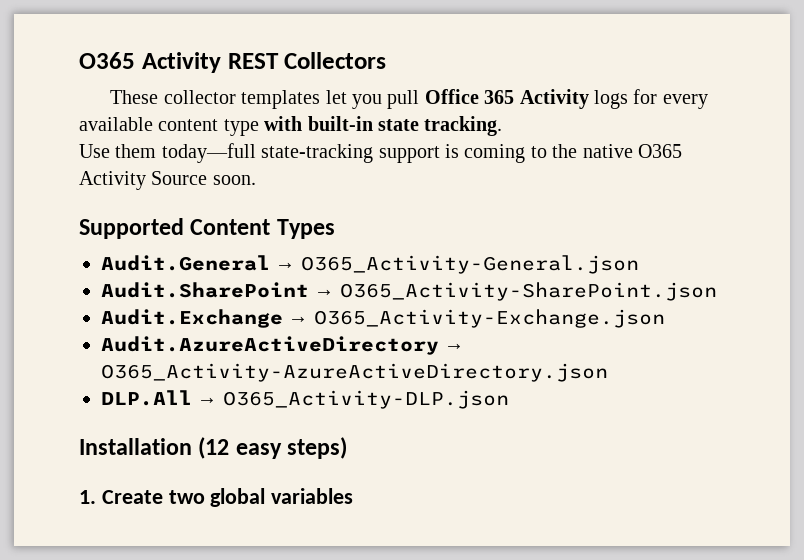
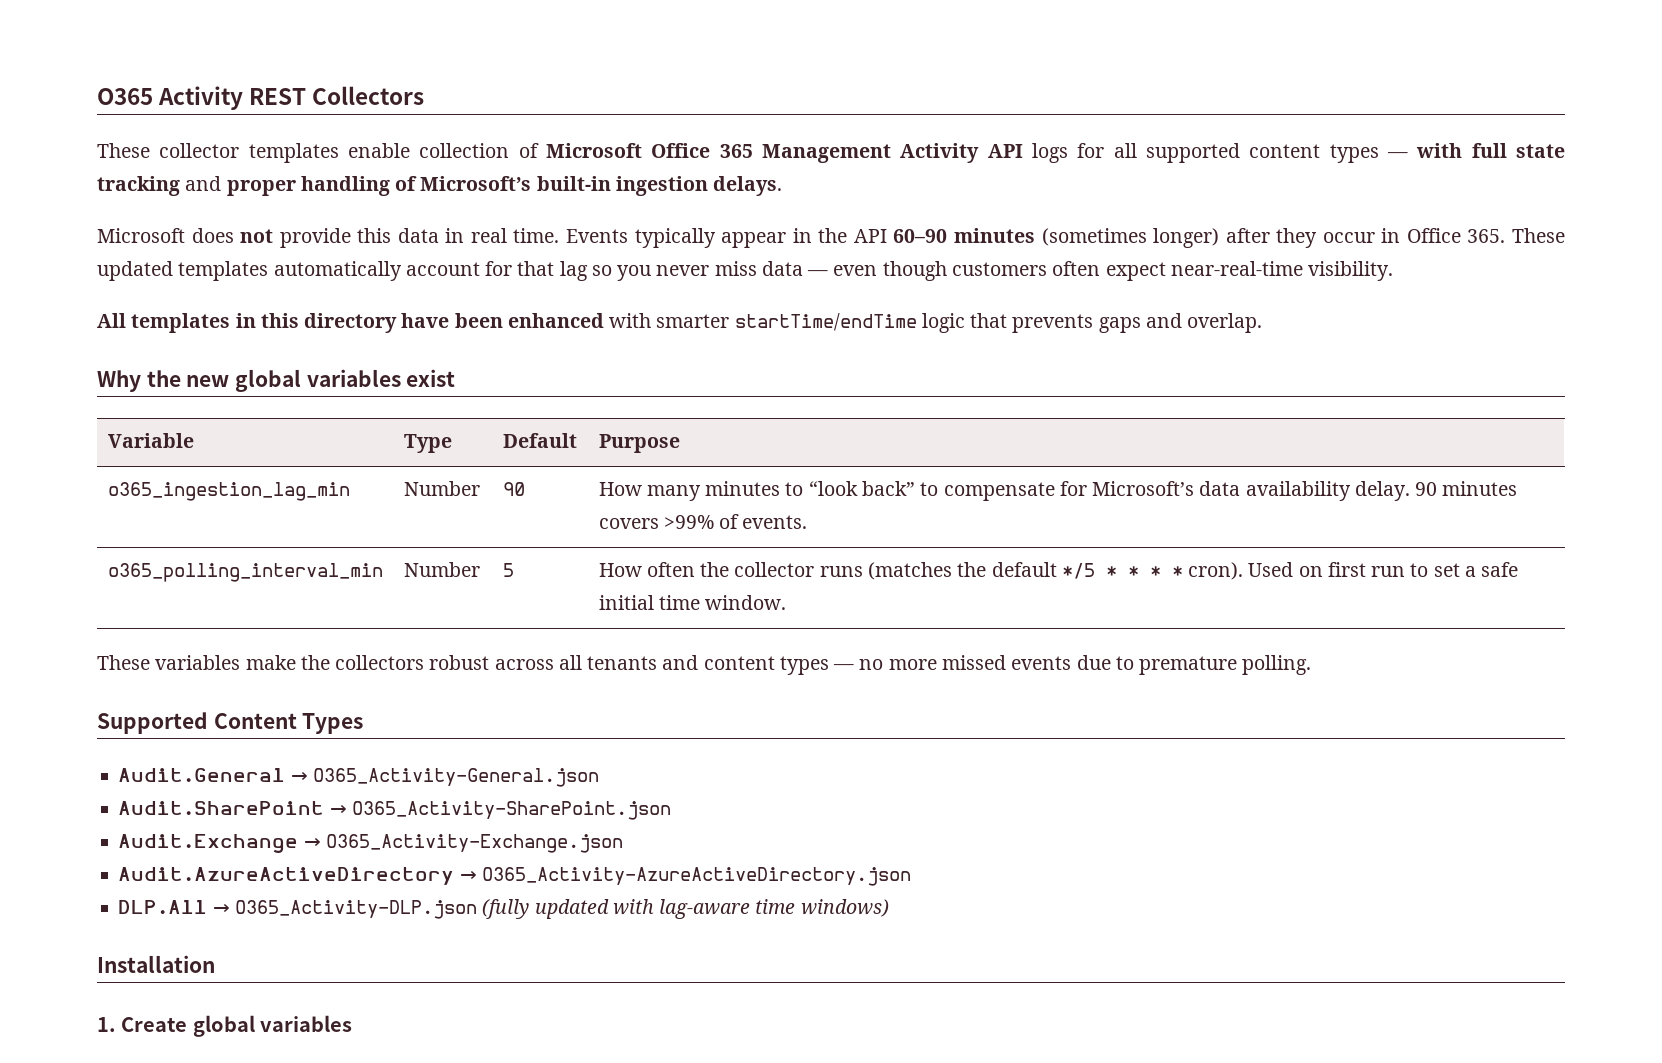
[325,89,708,109] [79,116,503,136] [79,143,682,163] [79,171,256,190] let you pull Office 365 Activity logs for every available content type with built-in state tracking. // Use them today—full state-tracking support is coming to the native O365 Activity Source soon. -> [348,143,1565,163] [97,176,783,196] [97,228,1565,248] [97,261,1394,281] [97,313,1263,333] [97,369,456,392] [107,433,194,448] [403,434,452,453] [502,433,577,448] [598,434,680,453] [107,482,350,501] [403,481,480,496] [502,482,525,496] [598,481,1518,501] [598,514,808,529] [107,563,383,582] [403,562,480,577] [502,563,514,577] [598,562,1519,580] [598,595,787,610] [97,655,1312,675] enable collection of Microsoft Office 365 Management Activity API logs for all supported content types — with full state tracking and proper handling of Microsoft’s built-in ingestion delays. // Microsoft does not provide this data in real time. Events typically appear in the API 60–90 minutes (sometimes longer) after they occur in Office 365. These updated templates automatically account for that lag so you never miss data — even though customers often expect near-real-time visibility. // All templates in this directory have been enhanced with smarter startTime/endTime logic that prevents gaps and overlap. // Why the new global variables exist // Variable | Type | Default | Purpose // o365_ingestion_lag_min | Number | 90 | How many minutes to “look back” to compensate for Microsoft’s data availability delay. 90 minutes covers >99% of events. // o365_polling_interval_min | Number | 5 | How often the collector runs (matches the default */5 * * * * cron). Used on first run to set a safe initial time window. // These variables make the collectors robust across all tenants and content types — no more missed events due to premature polling.
[79,437,348,459] // Installation (12 easy steps) -> [482,899,889,919] [97,955,215,973] (fully updated with lag-aware time windows) // Installation
[168,490,205,504] two -> (188, 1024) none

